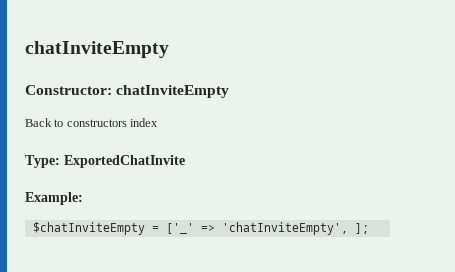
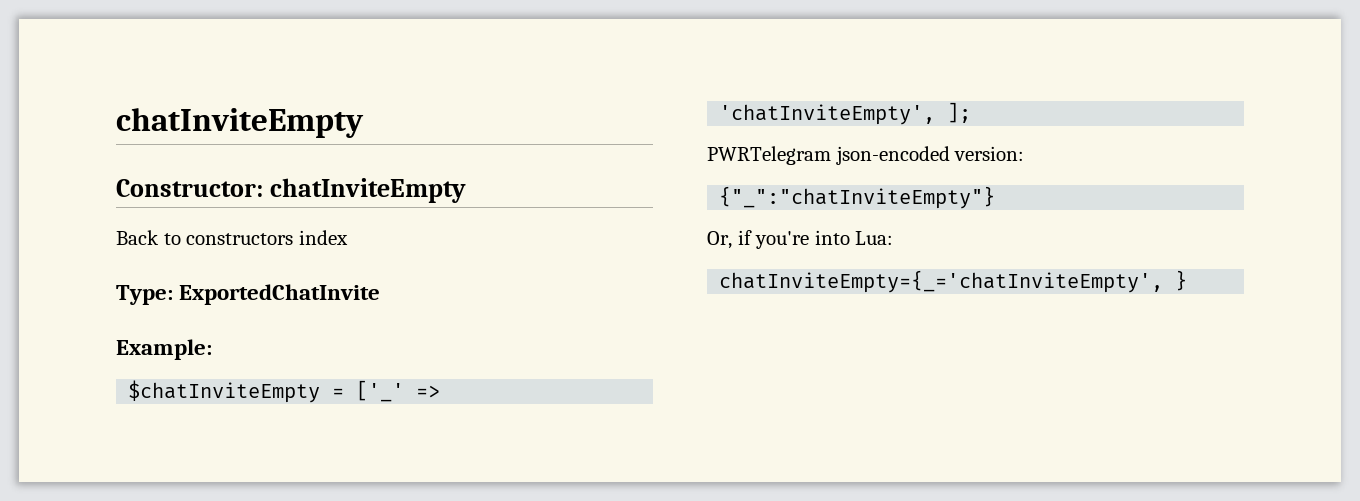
(369, 228) none -> [707,146,1025,165] [719,186,996,209] [707,230,894,249] [719,270,1188,293] // PWRTelegram json-encoded version: // {"_":"chatInviteEmpty"} // Or, if you're into Lua: // chatInviteEmpty={_='chatInviteEmpty', }

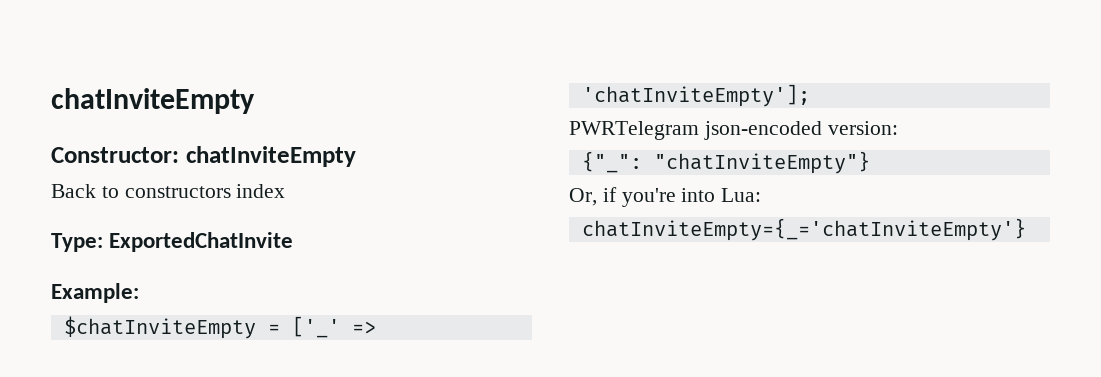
[719,102,972,125] 'chatInviteEmpty', ]; -> [581,84,810,107] 'chatInviteEmpty'];
[719,186,996,209] {"_":"chatInviteEmpty"} -> [581,151,870,174] {"_": "chatInviteEmpty"}
[719,270,1188,293] chatInviteEmpty={_='chatInviteEmpty', } -> [581,218,1026,241] chatInviteEmpty={_='chatInviteEmpty'}

